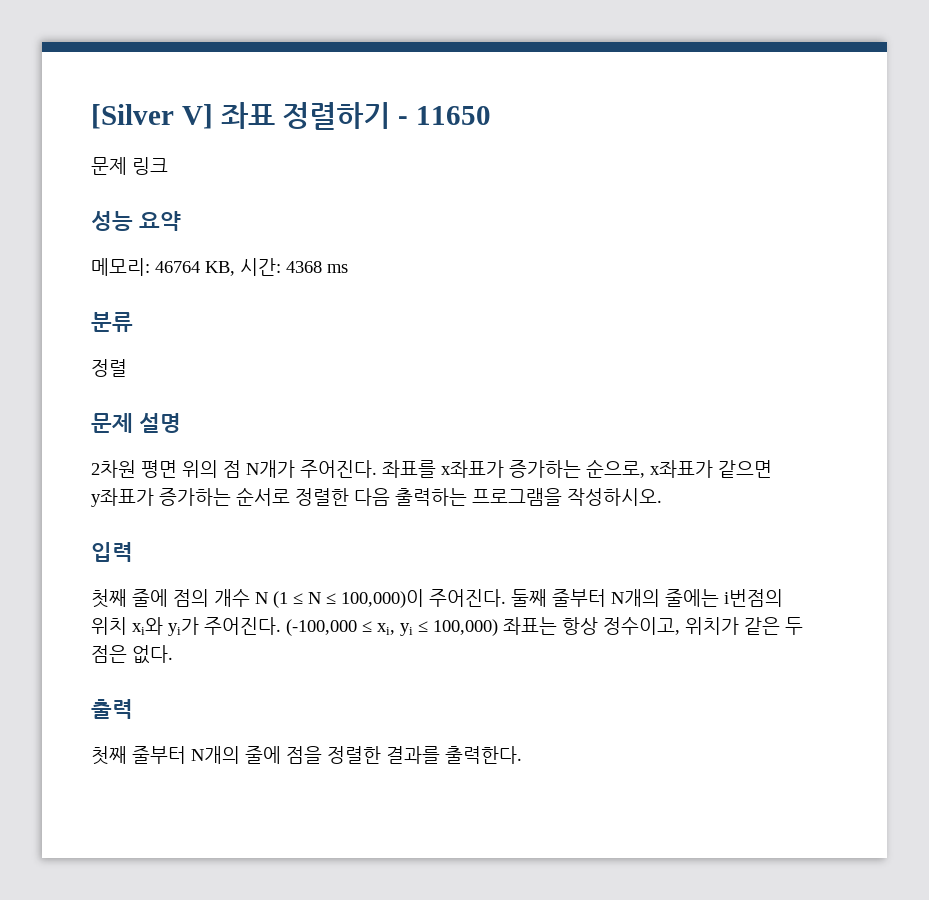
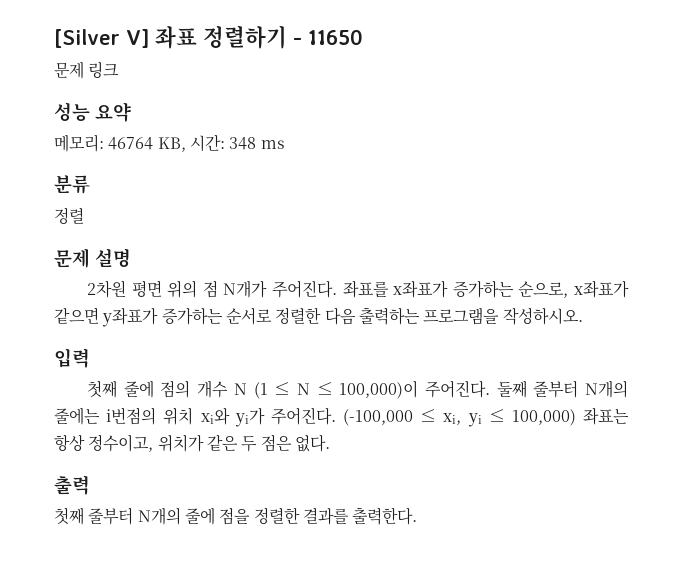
[286,261,322,273] 4368 -> [229,137,257,150] 348

